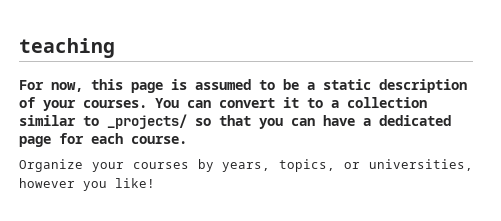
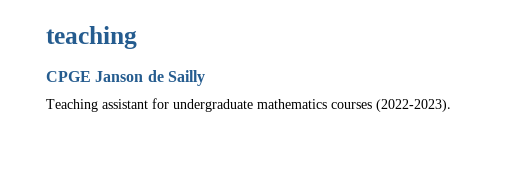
[19,79,467,93] [19,97,427,111] [19,114,451,129] [19,133,187,147] [19,159,473,172] [19,178,155,191] For now, this page is assumed to be a static description of your courses. You can convert it to a collection similar to _projects/ so that you can have a dedicated page for each course. // Organize your courses by years, topics, or universities, however you like! -> [46,70,205,86] [46,98,451,112] CPGE Janson de Sailly // Teaching assistant for undergraduate mathematics courses (2022-2023).

